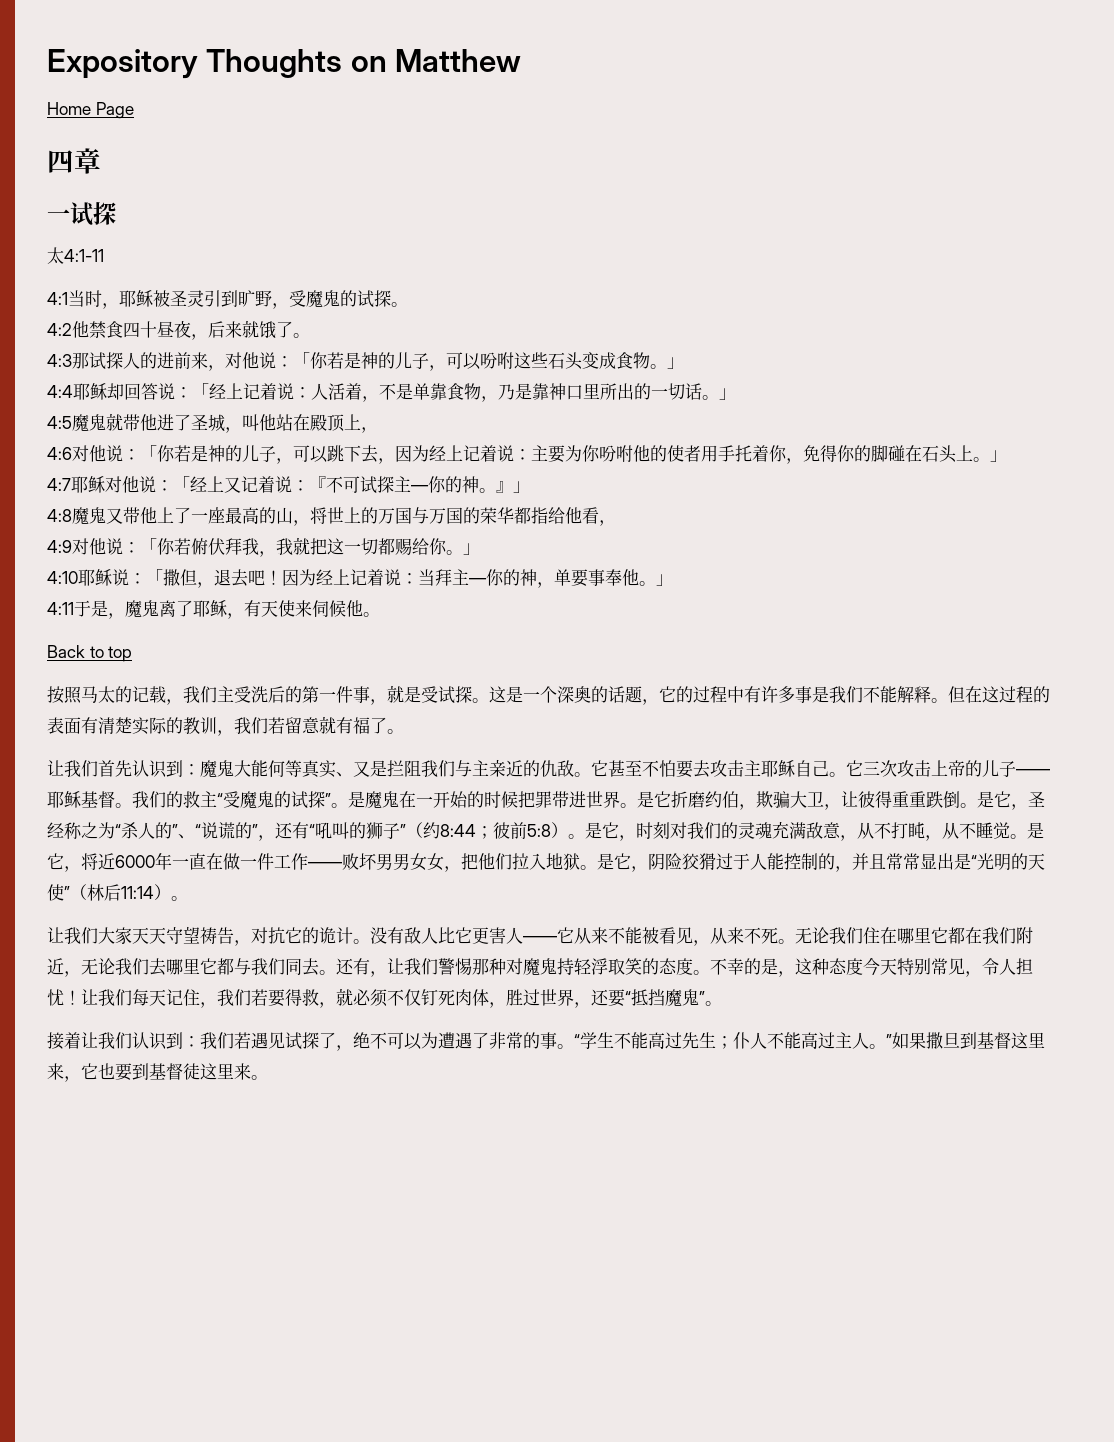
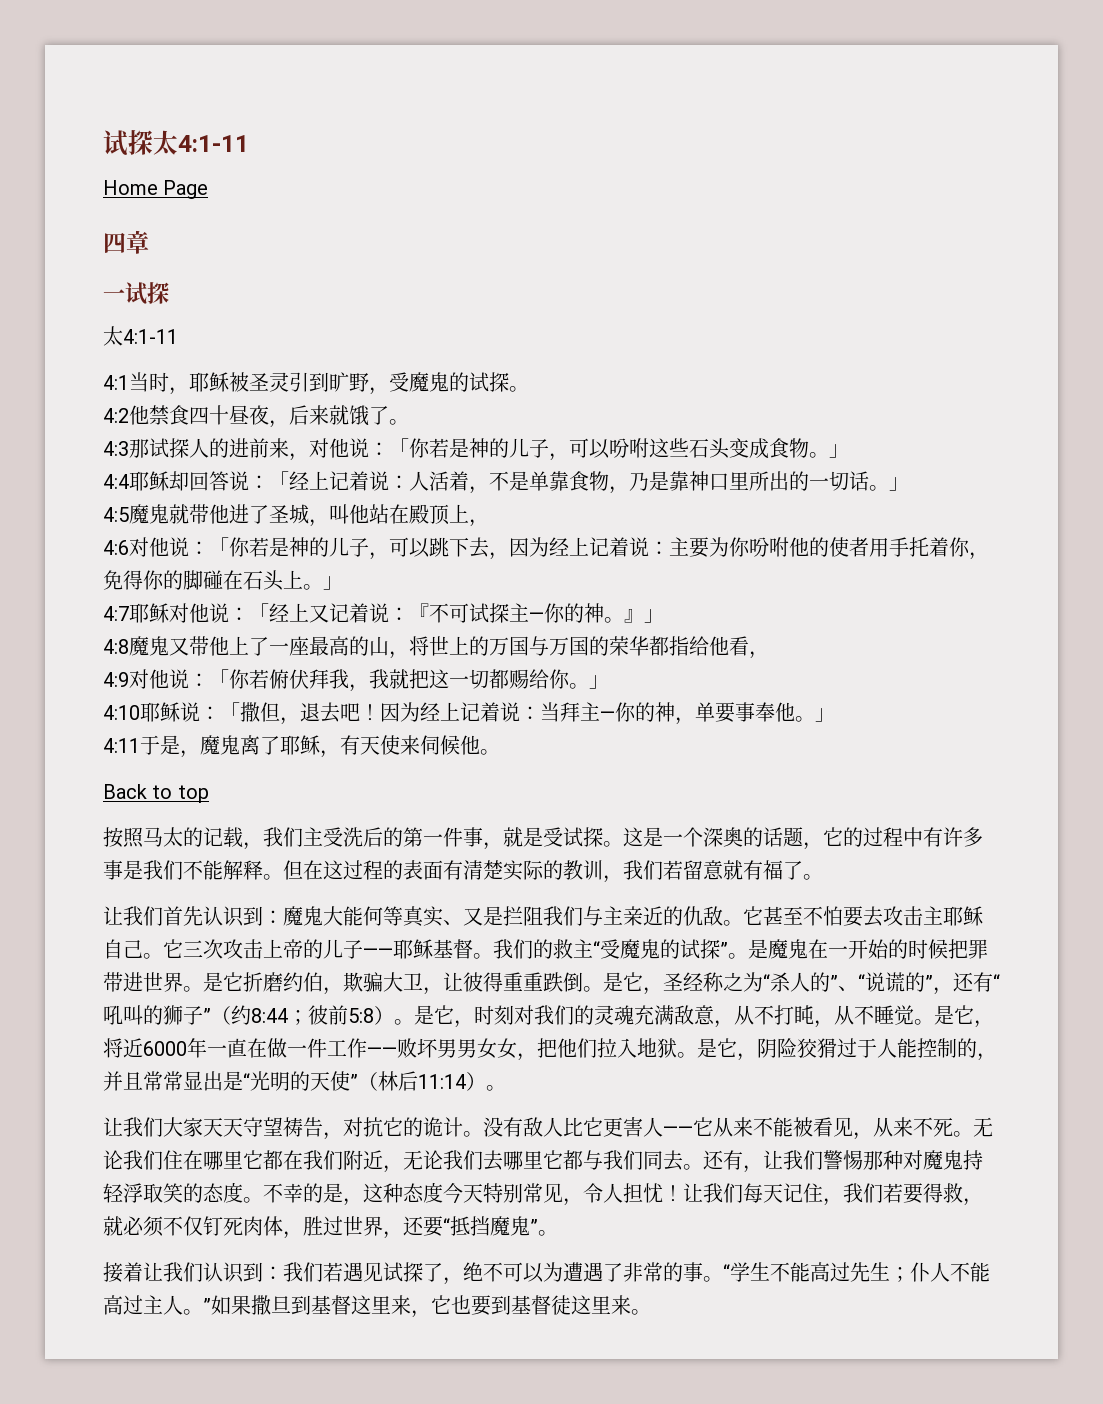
[47,49,522,79] Expository Thoughts on Matthew -> [103,130,249,156] 试探太4:1-11

